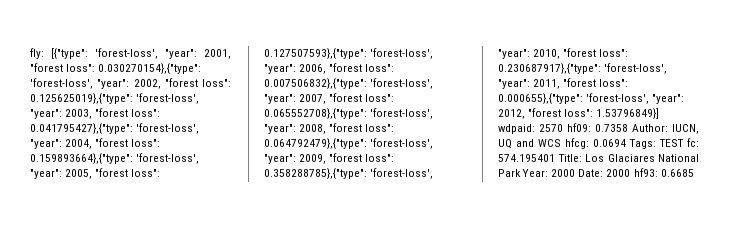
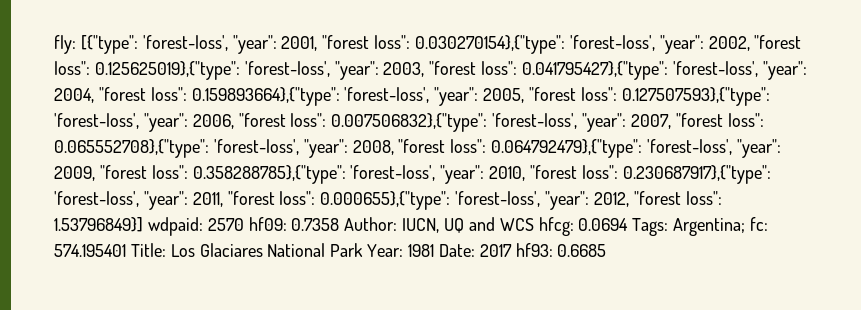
[659,139,684,147] TEST -> [673,218,746,236] Argentina;
[551,169,631,177] 2000 Date: 2000 -> [408,244,512,257] 1981 Date: 2017

